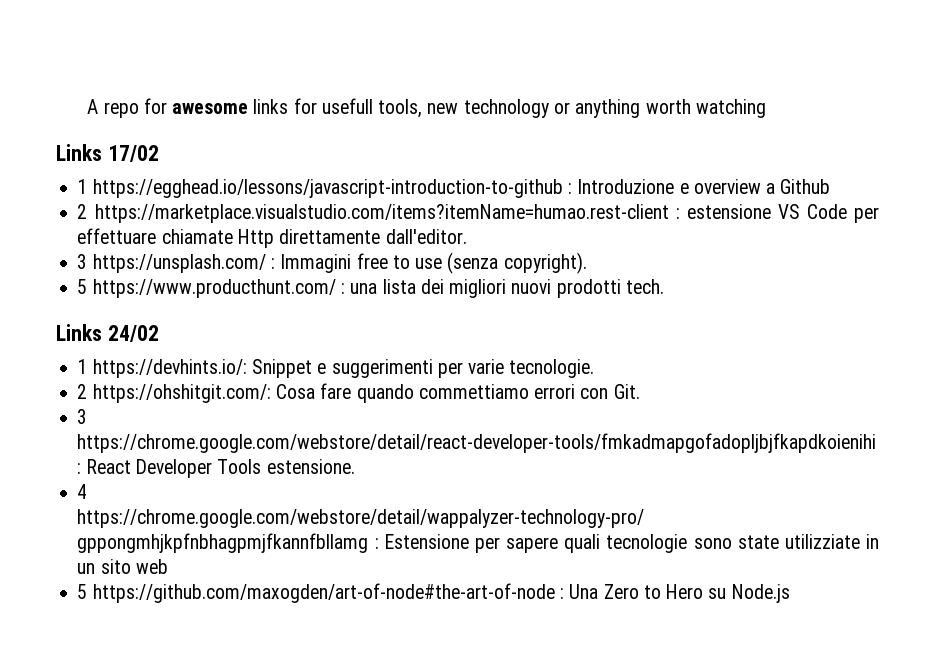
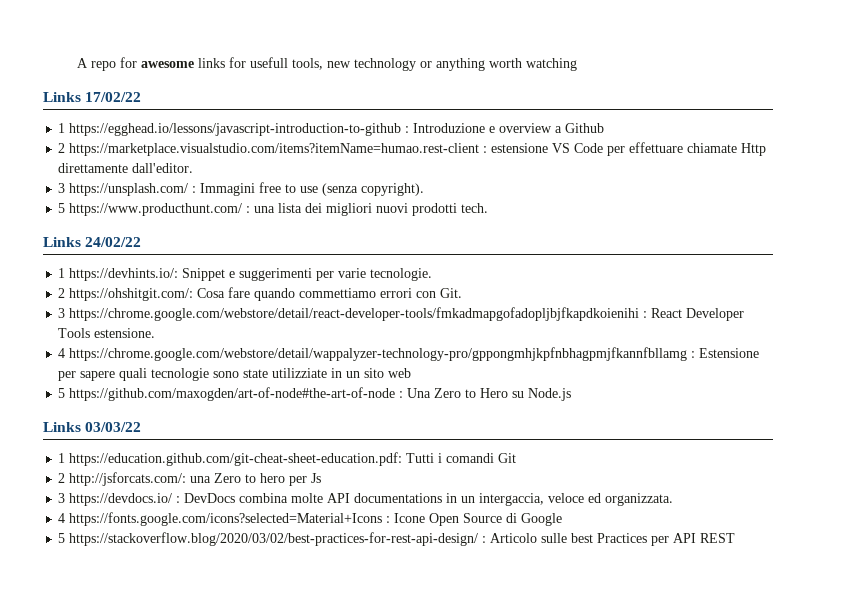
[107,145,159,162] 17/02 -> [85,92,142,102] 17/02/22
[107,325,159,342] 24/02 -> [85,237,142,247] 24/02/22
(790, 593) none -> [43,422,142,432] [58,452,517,466] [58,472,322,486] [58,493,674,506] [58,512,563,526] [58,532,736,546] // Links 03/03/22 // 1 https://education.github.com/git-cheat-sheet-education.pdf: Tutti i comandi Git // 2 http://jsforcats.com/: una Zero to hero per Js // 3 https://devdocs.io/ : DevDocs combina molte API documentations in un intergaccia, veloce ed organizzata. // 4 https://fonts.google.com/icons?selected=Material+Icons : Icone Open Source di Google // 5 https://stackoverflow.blog/2020/03/02/best-practices-for-rest-api-design/ : Articolo sulle best Practices per API REST

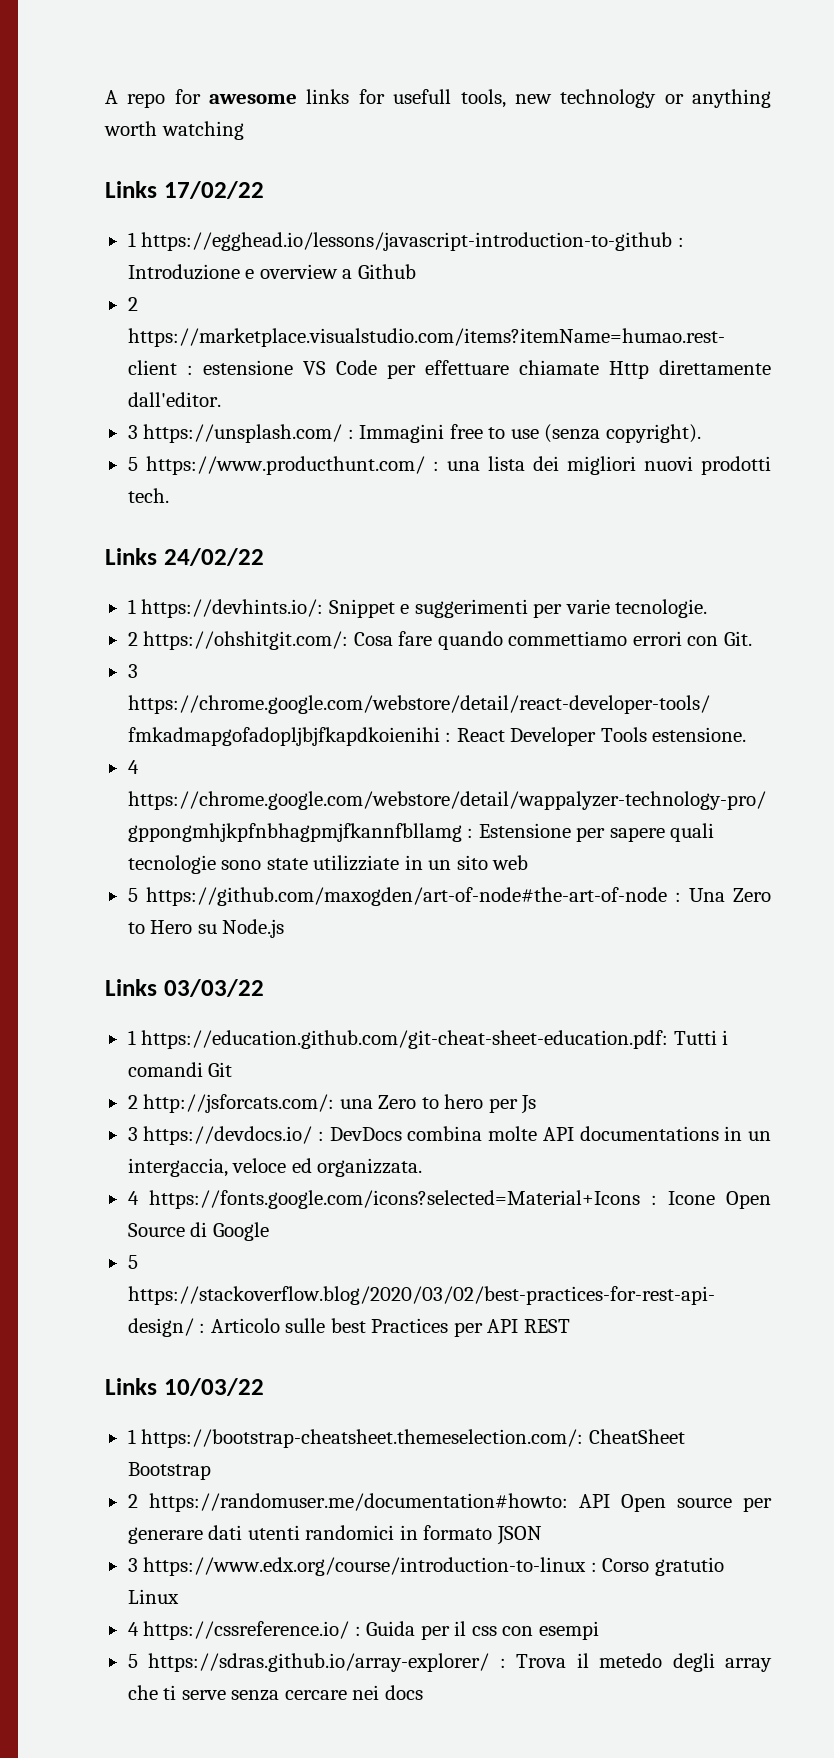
(736, 538) none -> [105,1378,264,1396] [127,1429,685,1448] [127,1462,211,1480] [127,1493,773,1512] [127,1525,542,1545] [127,1557,724,1576] [127,1589,179,1604] [127,1621,599,1640] [127,1653,772,1672] [127,1685,423,1701] // Links 10/03/22 // 1 https://bootstrap-cheatsheet.themeselection.com/: CheatSheet Bootstrap // 2 https://randomuser.me/documentation#howto: API Open source per generare dati utenti randomici in formato JSON // 3 https://www.edx.org/course/introduction-to-linux : Corso gratutio Linux // 4 https://cssreference.io/ : Guida per il css con esempi // 5 https://sdras.github.io/array-explorer/ : Trova il metedo degli array che ti serve senza cercare nei docs

